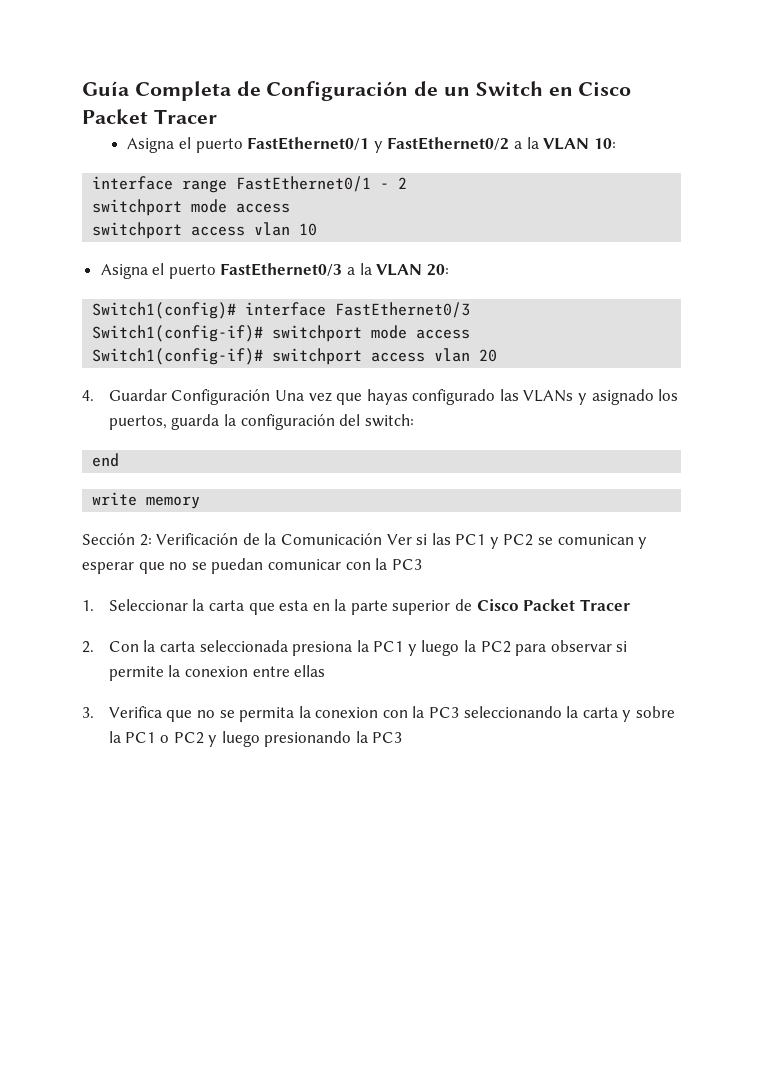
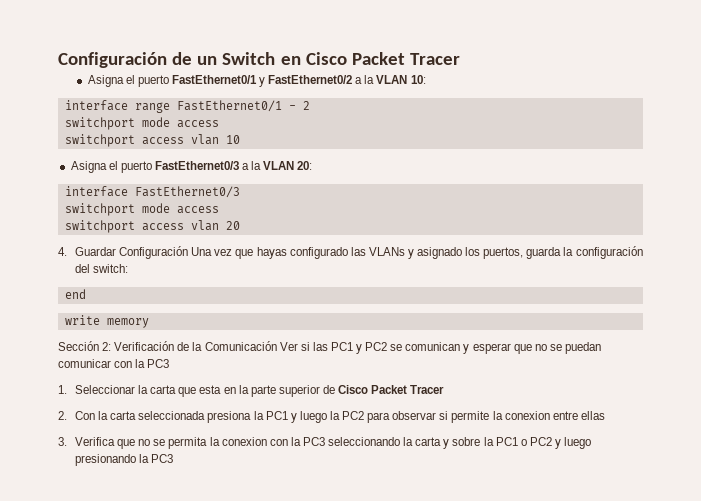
[82,81,261,101] Guía Completa de -> (58, 60) none
[92,302,237,319] Switch1(config)# -> (313, 165) none
[92,325,471,342] [92,348,264,365] Switch1(config-if)# switchport mode access // Switch1(config-if)# -> [64,203,219,216] switchport mode access //

